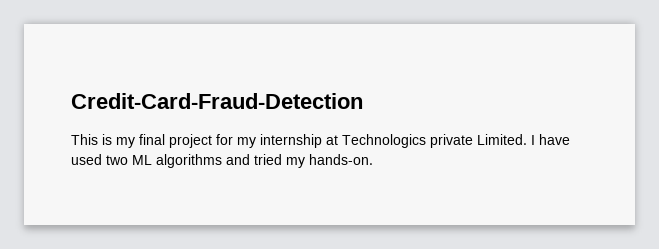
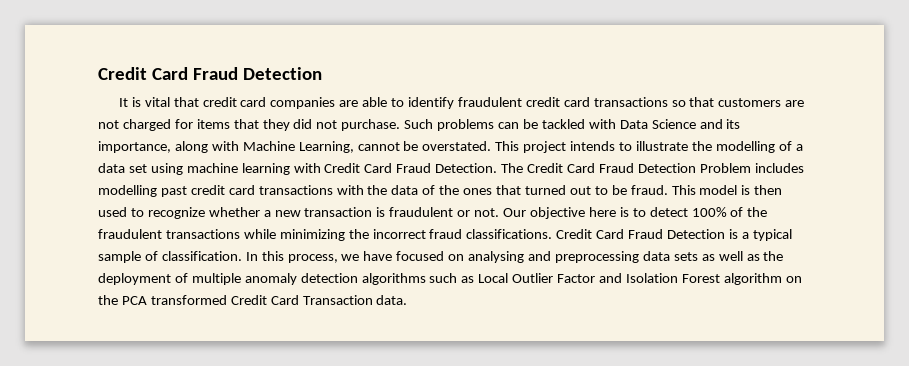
[71,93,363,109] [71,134,570,148] [71,154,373,168] Credit-Card-Fraud-Detection // This is my final project for my internship at Technologics private Limited. I have used two ML algorithms and tried my hands-on. -> [98,67,322,80] [118,97,805,109] [98,119,741,131] [98,141,803,153] [98,163,804,175] [98,185,783,197] [98,207,768,219] [98,229,792,241] [98,251,784,263] [98,273,802,285] [98,295,408,305] Credit Card Fraud Detection // It is vital that credit card companies are able to identify fraudulent credit card transactions so that customers are not charged for items that they did not purchase. Such problems can be tackled with Data Science and its importance, along with Machine Learning, cannot be overstated. This project intends to illustrate the modelling of a data set using machine learning with Credit Card Fraud Detection. The Credit Card Fraud Detection Problem includes modelling past credit card transactions with the data of the ones that turned out to be fraud. This model is then used to recognize whether a new transaction is fraudulent or not. Our objective here is to detect 100% of the fraudulent transactions while minimizing the incorrect fraud classifications. Credit Card Fraud Detection is a typical sample of classification. In this process, we have focused on analysing and preprocessing data sets as well as the deployment of multiple anomaly detection algorithms such as Local Outlier Factor and Isolation Forest algorithm on the PCA transformed Credit Card Transaction data.

